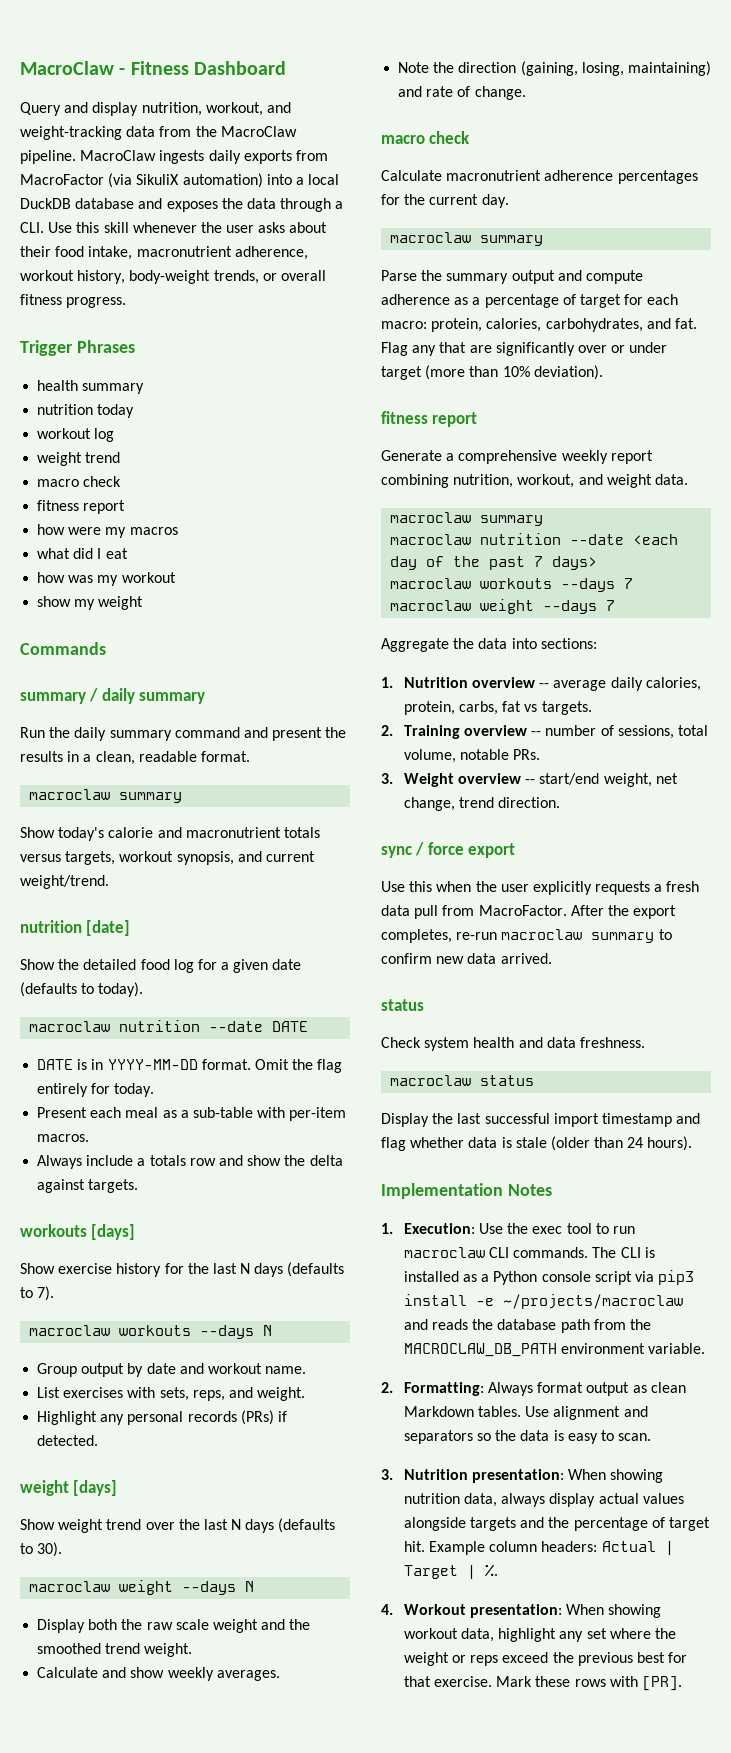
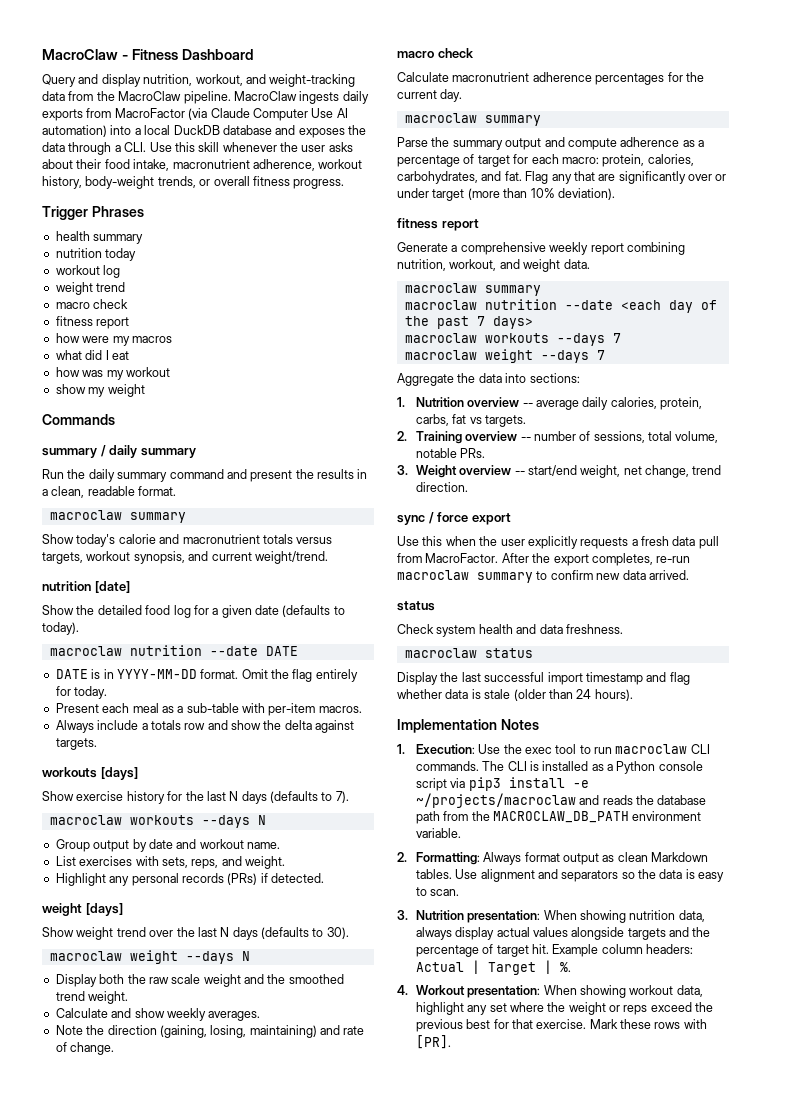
[136,174,180,185] SikuliX -> [210,108,348,121] Claude Computer Use AI

